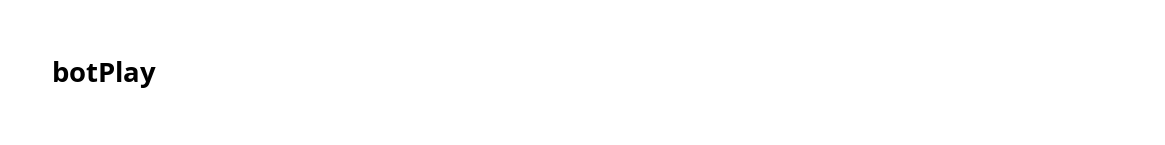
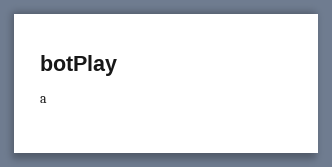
(156, 74) none -> [40,96,47,103] // a

